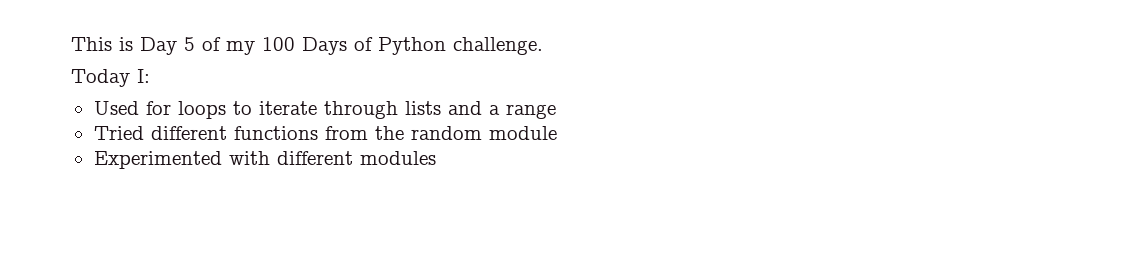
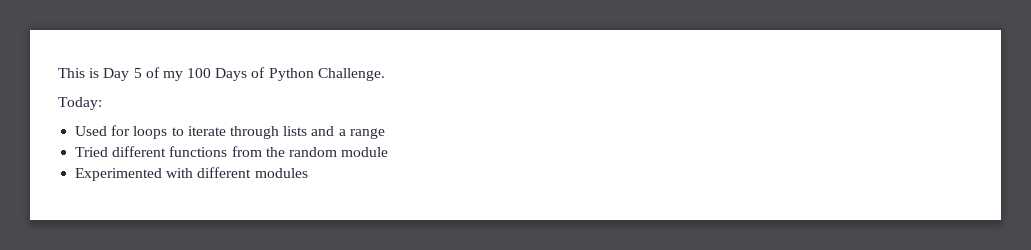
[453,37,543,55] [71,69,150,87] challenge. // Today I: -> [317,68,385,81] [58,97,102,110] Challenge. // Today:

